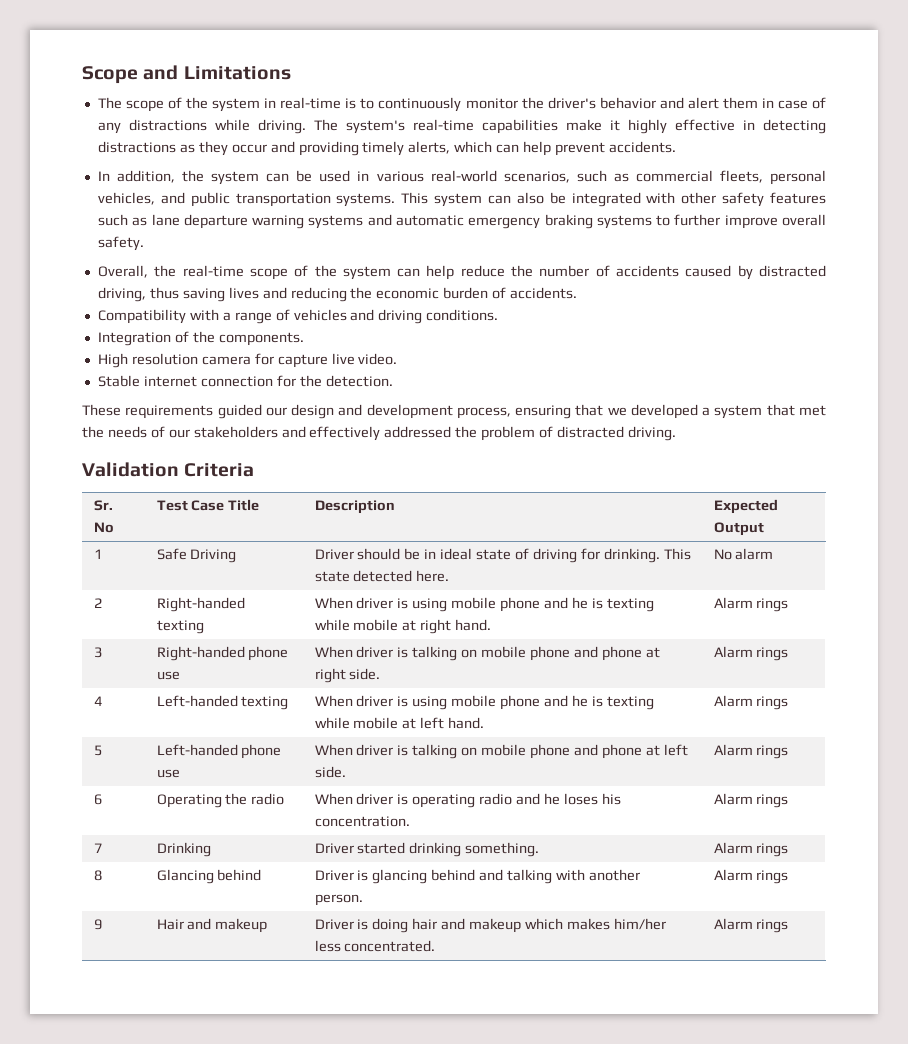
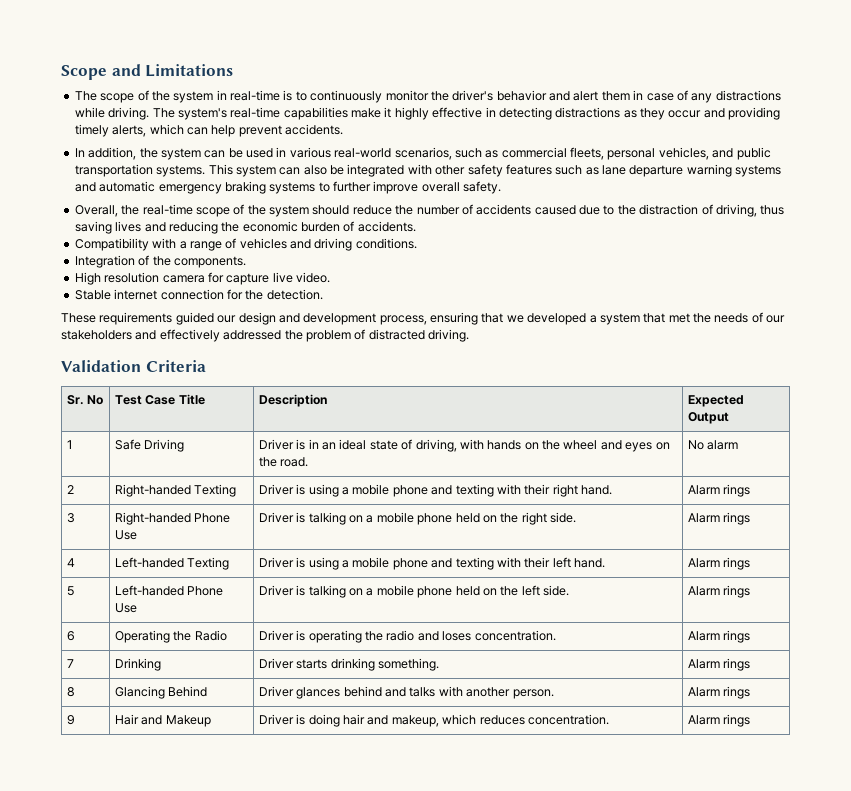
[397,265,455,280] can help -> [312,205,350,215] should
[737,265,826,280] by distracted -> [579,204,713,215] due to the distraction of
[357,548,691,563] [314,570,450,582] should be in ideal state of driving for drinking. This state detected here. -> [296,439,670,452] [258,457,309,467] is in an ideal state of driving, with hands on the wheel and eyes on the road.
[156,620,204,634] [314,597,654,612] [314,619,417,631] texting | When driver is using mobile phone and he is texting while mobile at -> [194,484,237,497] [258,484,551,497] Texting | Driver is using a mobile phone and texting with their
[248,646,289,661] [156,671,180,680] [314,646,660,661] phone use | When driver is talking on mobile phone and phone at -> [194,513,231,523] [114,530,137,540] [258,512,519,525] Phone Use | Driver is talking on a mobile phone held on the
[241,696,289,710] [314,695,654,710] [314,717,417,729] texting | When driver is using mobile phone and he is texting while mobile at -> [187,557,230,570] [258,557,551,570] Texting | Driver is using a mobile phone and texting with their
[241,744,282,759] [156,769,180,778] [314,744,660,759] phone use | When driver is talking on mobile phone and phone at -> [187,586,224,596] [114,603,137,613] [258,585,519,598] Phone Use | Driver is talking on a mobile phone held on the
[251,793,285,805] [314,793,394,805] radio | When driver -> [194,630,227,641] [258,630,294,641] Radio | Driver
(476, 801) none -> [365,631,384,641] the
[544,793,621,805] he loses his -> [442,631,472,641] loses
[357,842,406,854] started -> [296,659,328,669] starts
[217,869,262,881] [314,869,428,884] behind | Driver is glancing -> [168,686,208,697] [258,686,341,699] Behind | Driver glances
[507,869,553,884] talking -> [409,687,436,697] talks
[215,918,268,933] makeup -> [165,715,211,727] Makeup
[469,918,666,933] [314,940,436,952] makeup which makes him/her less concentrated. -> [391,714,609,727] makeup, which reduces concentration.

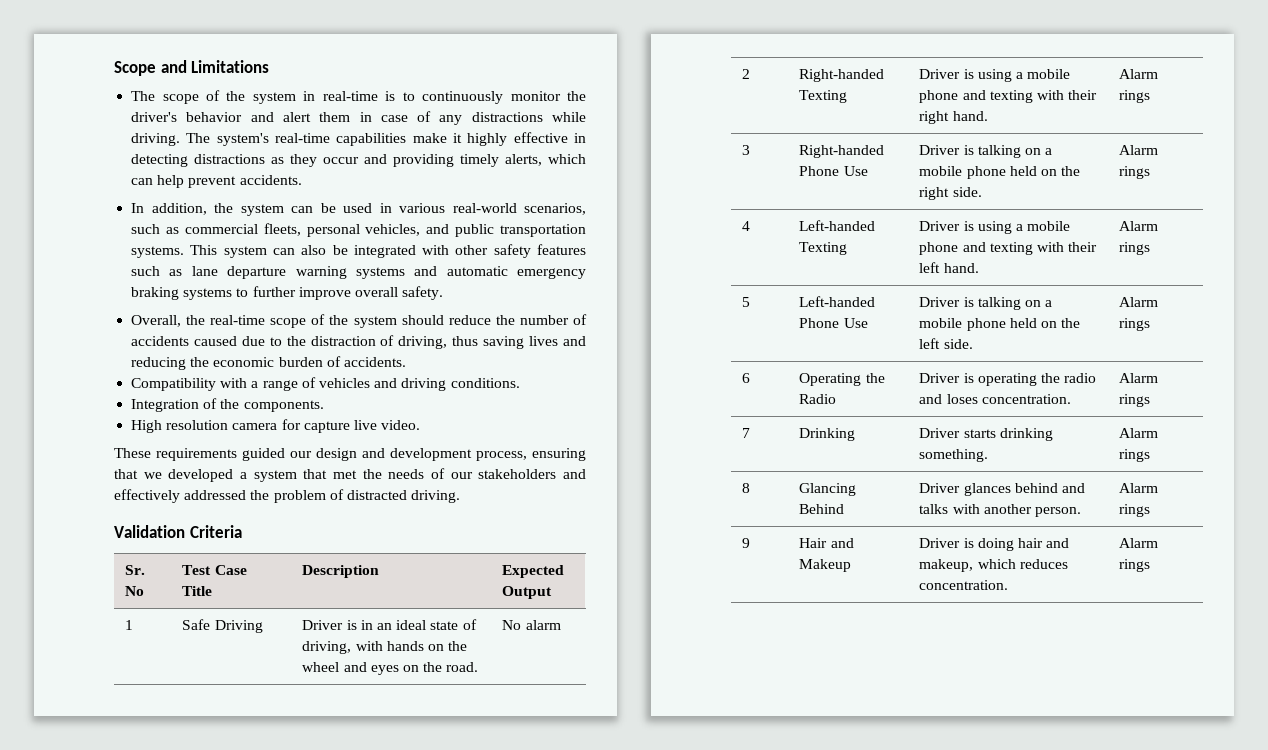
[74,289,323,300] // Stable internet connection for the detection. -> (421, 425) none

